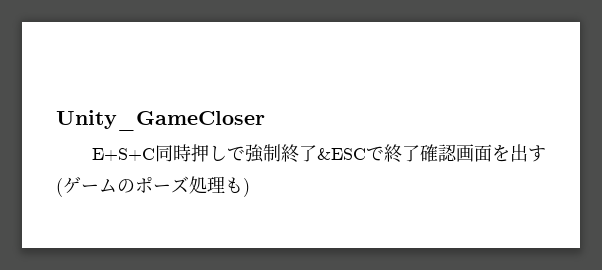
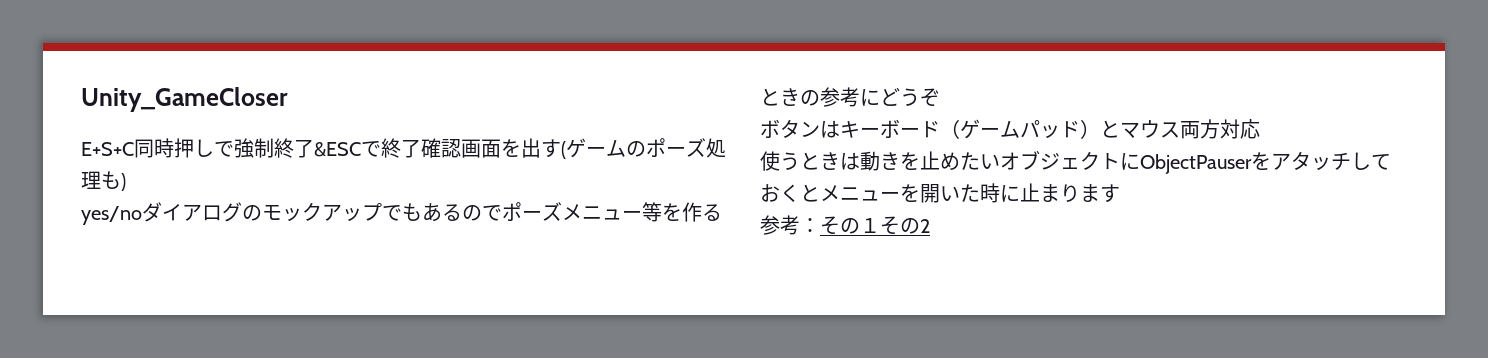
(250, 187) none -> [81,202,722,225] [760,87,940,107] [760,119,1260,139] [760,150,1391,174] [760,183,1120,203] [760,215,930,235] // yes/noダイアログのモックアップでもあるのでポーズメニュー等を作るときの参考にどうぞ // ボタンはキーボード（ゲームパッド）とマウス両方対応 // 使うときは動きを止めたいオブジェクトにObjectPauserをアタッチしておくとメニューを開いた時に止まります // 参考：その１その2

